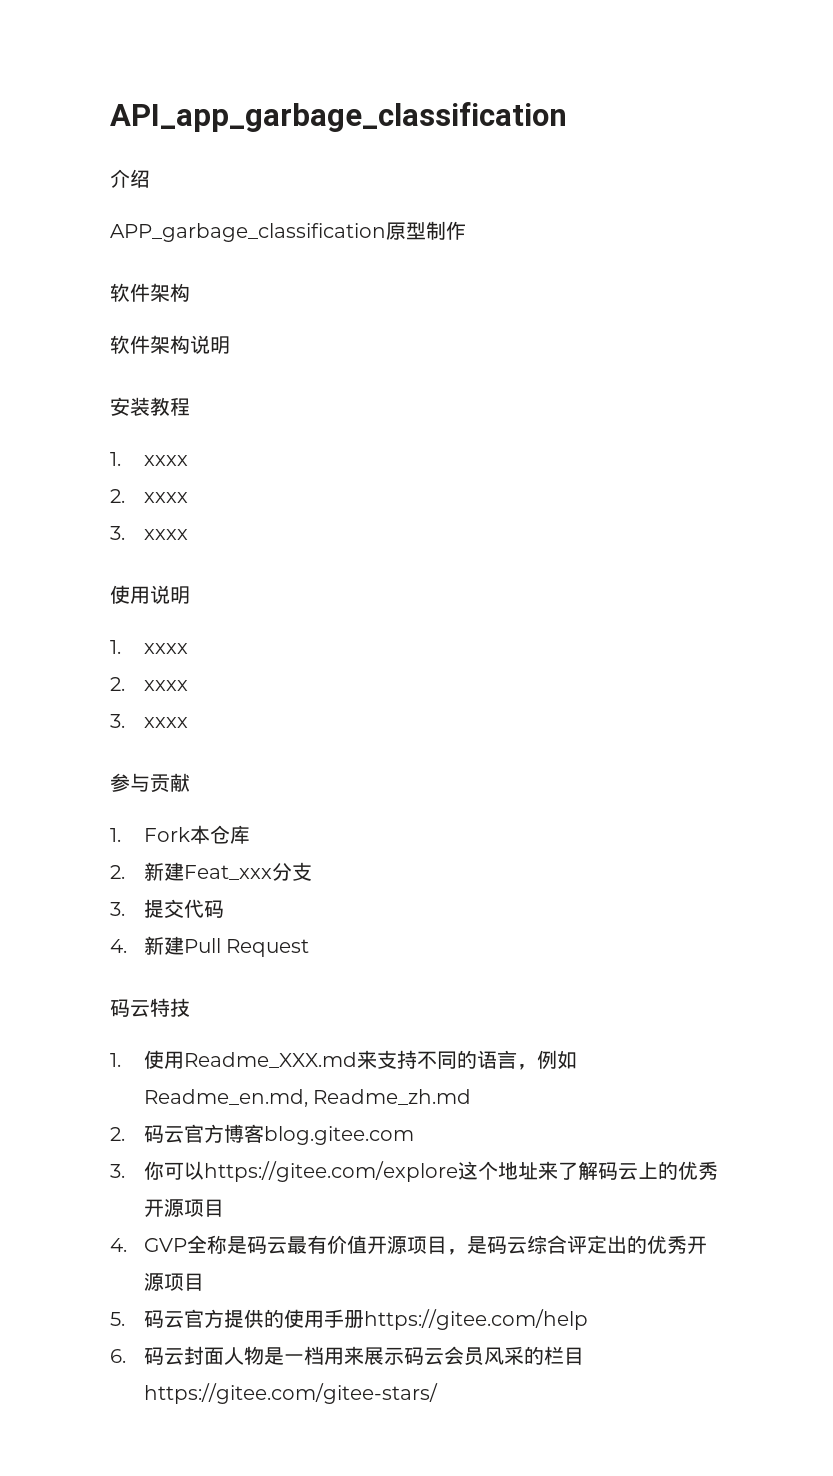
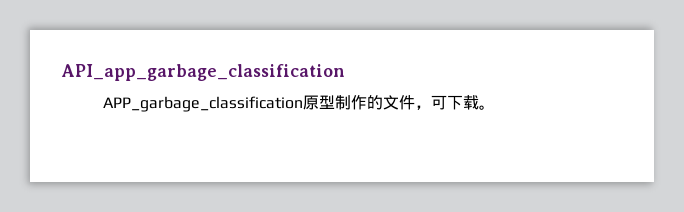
[110,169,150,188] // 介绍 -> (345, 72) none
[110,283,190,302] [110,335,230,354] [110,397,190,416] [110,452,188,466] [110,489,188,503] [110,526,188,540] [110,585,190,604] [110,640,188,654] [110,677,188,691] [110,714,188,728] [110,773,190,793] [110,825,250,844] [110,862,312,881] [110,899,224,918] [110,936,310,957] [110,998,190,1017] [110,1050,577,1070] [143,1089,472,1107] [110,1124,414,1145] [110,1161,718,1182] [143,1199,224,1217] [110,1235,707,1255] [143,1273,204,1291] [110,1309,588,1330] [110,1346,584,1366] [143,1383,438,1404] // 软件架构 // 软件架构说明 // 安装教程 // 1. xxxx // 2. xxxx // 3. xxxx // 使用说明 // 1. xxxx // 2. xxxx // 3. xxxx // 参与贡献 // 1. Fork本仓库 // 2.新建Feat_xxx分支 // 3.提交代码 // 4.新建Pull Request // 码云特技 // 1.使用Readme_XXX.md来支持不同的语言，例如Readme_en.md, Readme_zh.md // 2.码云官方博客blog.gitee.com // 3.你可以https://gitee.com/explore这个地址来了解码云上的优秀开源项目 // 4. GVP全称是码云最有价值开源项目，是码云综合评定出的优秀开源项目 // 5.码云官方提供的使用手册https://gitee.com/help // 6.码云封面人物是一档用来展示码云会员风采的栏目https://gitee.com/gitee-stars/ -> [366,95,495,110] 的文件，可下载。

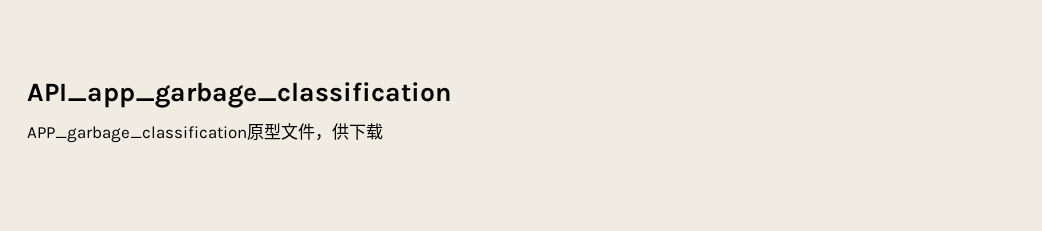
[334,95,495,110] 制作的文件，可下载。 -> [281,123,383,141] 文件，供下载

